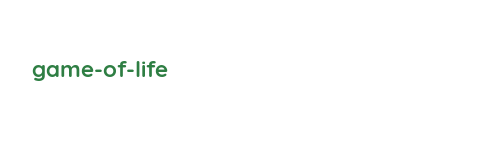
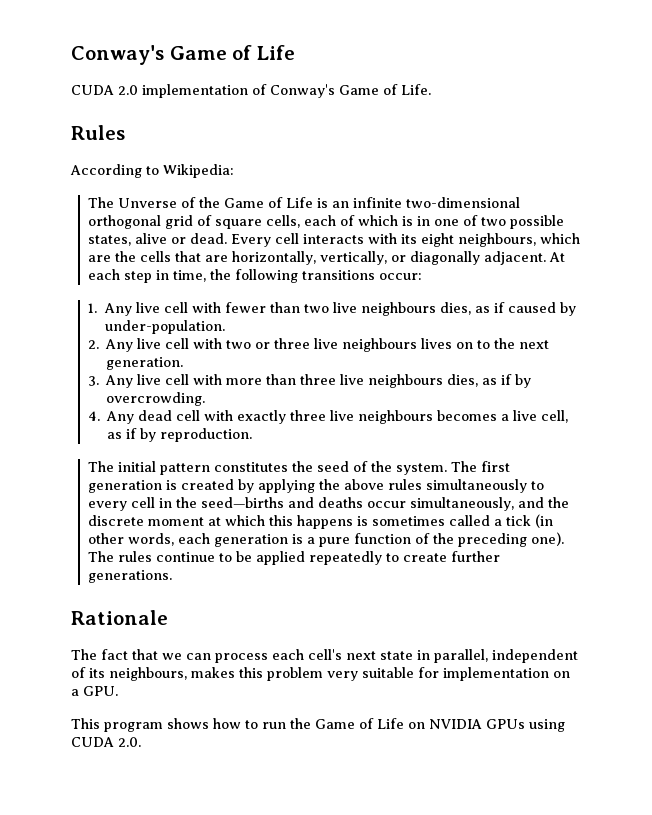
[32,61,168,81] game-of-life -> [71,45,295,65] [71,84,431,98] [71,125,125,140] [70,164,234,178] [88,197,521,208] [88,215,565,229] [88,233,581,247] [88,251,566,265] [88,269,423,283] [88,302,577,316] [105,320,226,334] [88,338,550,352] [106,357,184,370] [88,374,532,388] [106,392,206,406] [88,410,569,424] [107,428,253,442] [88,461,511,475] [88,479,545,493] [88,497,570,511] [88,514,554,529] [88,532,565,547] [88,551,501,565] [88,570,173,583] [71,610,168,625] [71,649,578,663] [71,667,570,681] [71,686,118,696] [71,718,565,732] [71,737,141,747] Conway's Game of Life // CUDA 2.0 implementation of Conway's Game of Life. // Rules // According to Wikipedia: // The Unverse of the Game of Life is an infinite two-dimensional orthogonal grid of square cells, each of which is in one of two possible states, alive or dead. Every cell interacts with its eight neighbours, which are the cells that are horizontally, vertically, or diagonally adjacent. At each step in time, the following transitions occur: // 1. Any live cell with fewer than two live neighbours dies, as if caused by under-population. // 2. Any live cell with two or three live neighbours lives on to the next generation. // 3. Any live cell with more than three live neighbours dies, as if by overcrowding. // 4. Any dead cell with exactly three live neighbours becomes a live cell, as if by reproduction. // The initial pattern constitutes the seed of the system. The first generation is created by applying the above rules simultaneously to every cell in the seed—births and deaths occur simultaneously, and the discrete moment at which this happens is sometimes called a tick (in other words, each generation is a pure function of the preceding one). The rules continue to be applied repeatedly to create further generations. // Rationale // The fact that we can process each cell's next state in parallel, independent of its neighbours, makes this problem very suitable for implementation on a GPU. // This program shows how to run the Game of Life on NVIDIA GPUs using CUDA 2.0.

